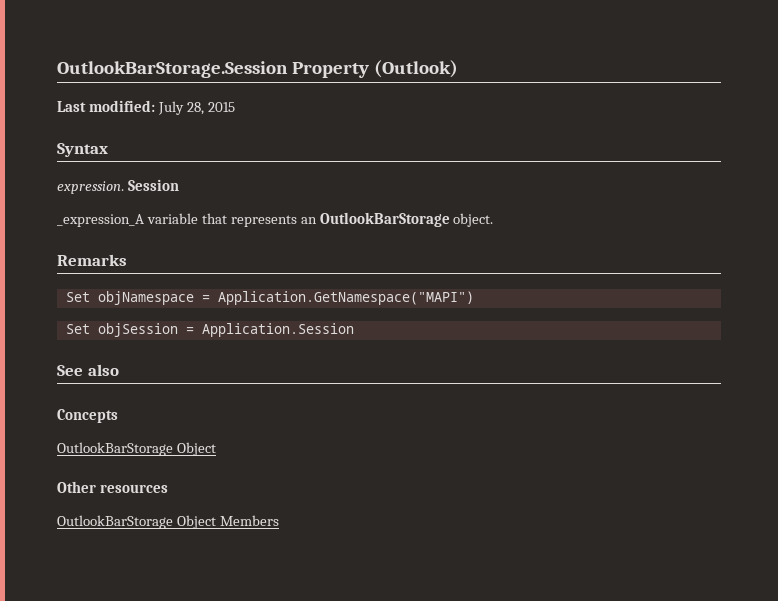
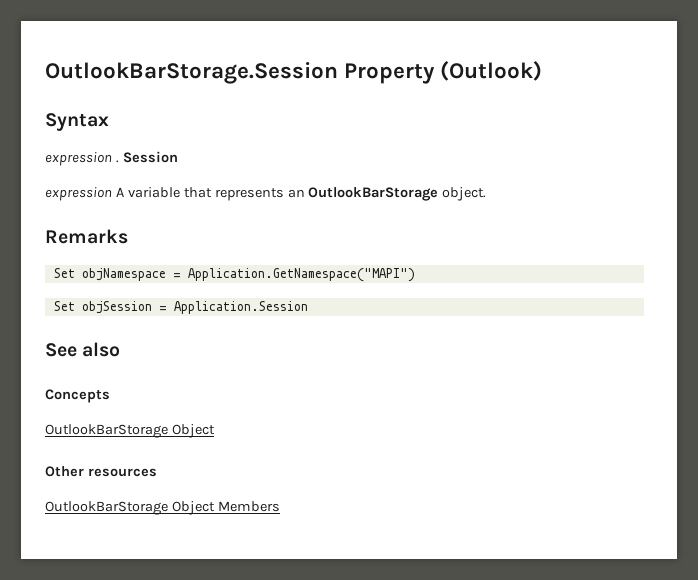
[57,100,235,115] // Last modified: July 28, 2015 -> (543, 71) none
[57,181,124,194] expression. -> [45,152,119,166] expression .
[57,214,144,227] _expression_A -> [45,187,124,201] expression A

